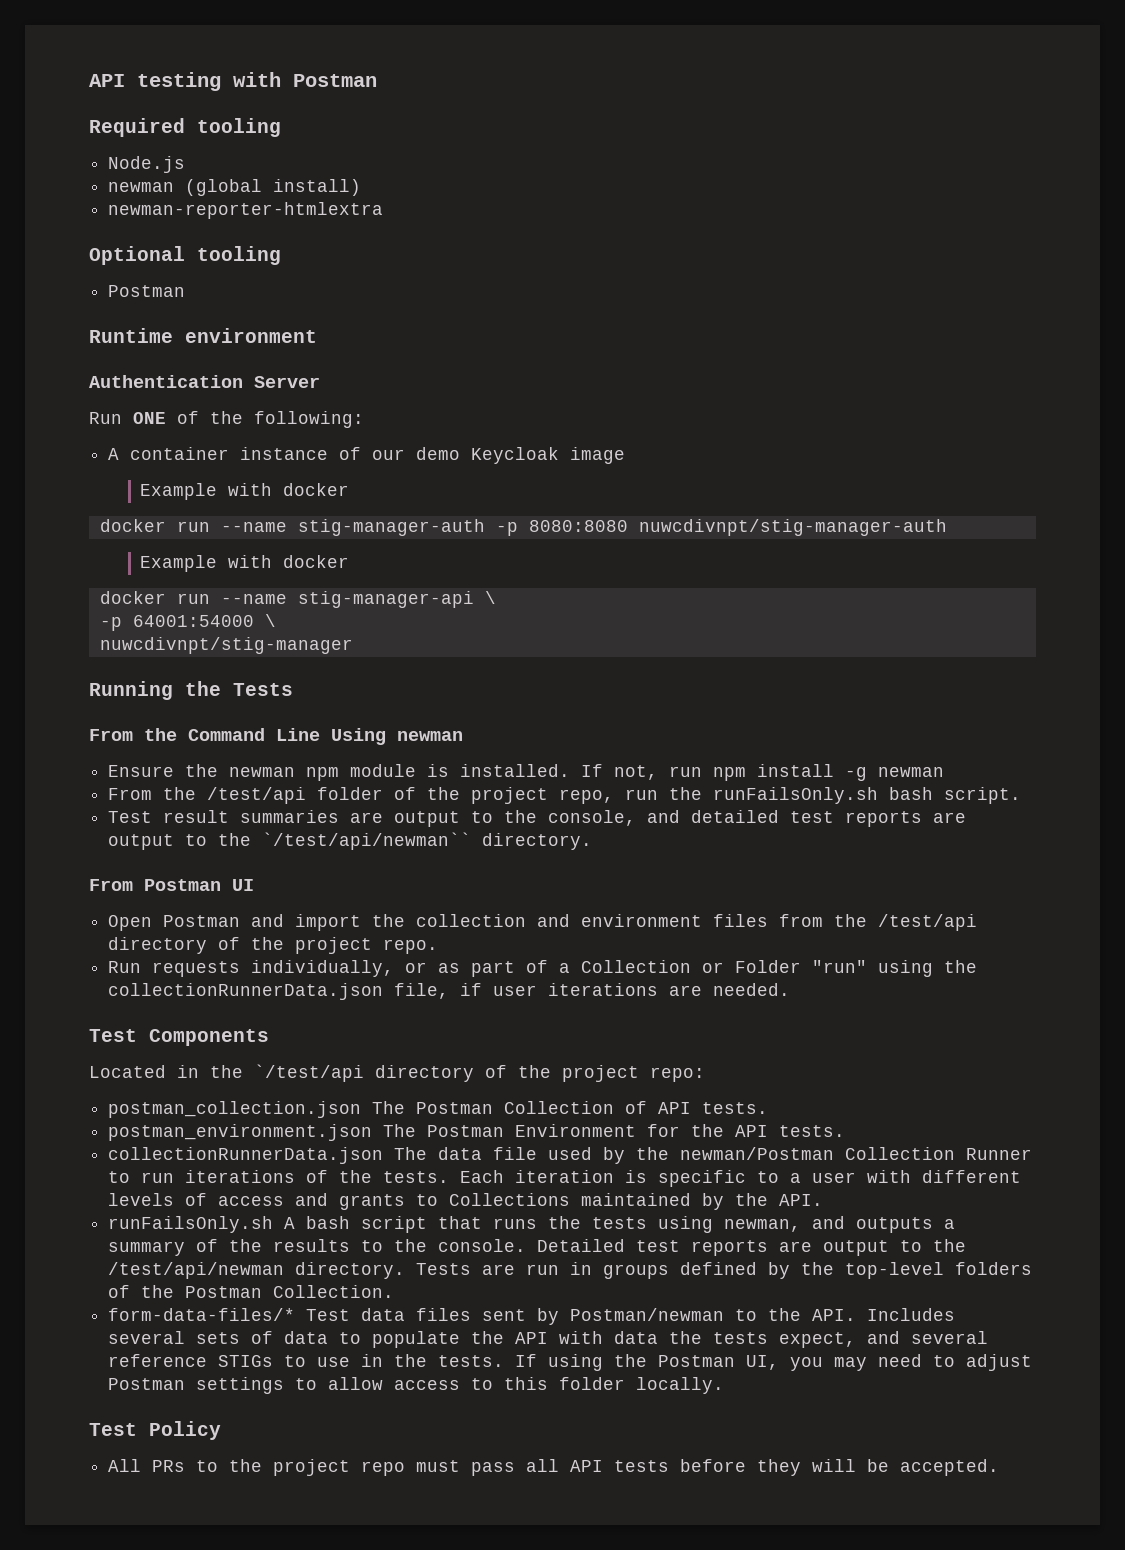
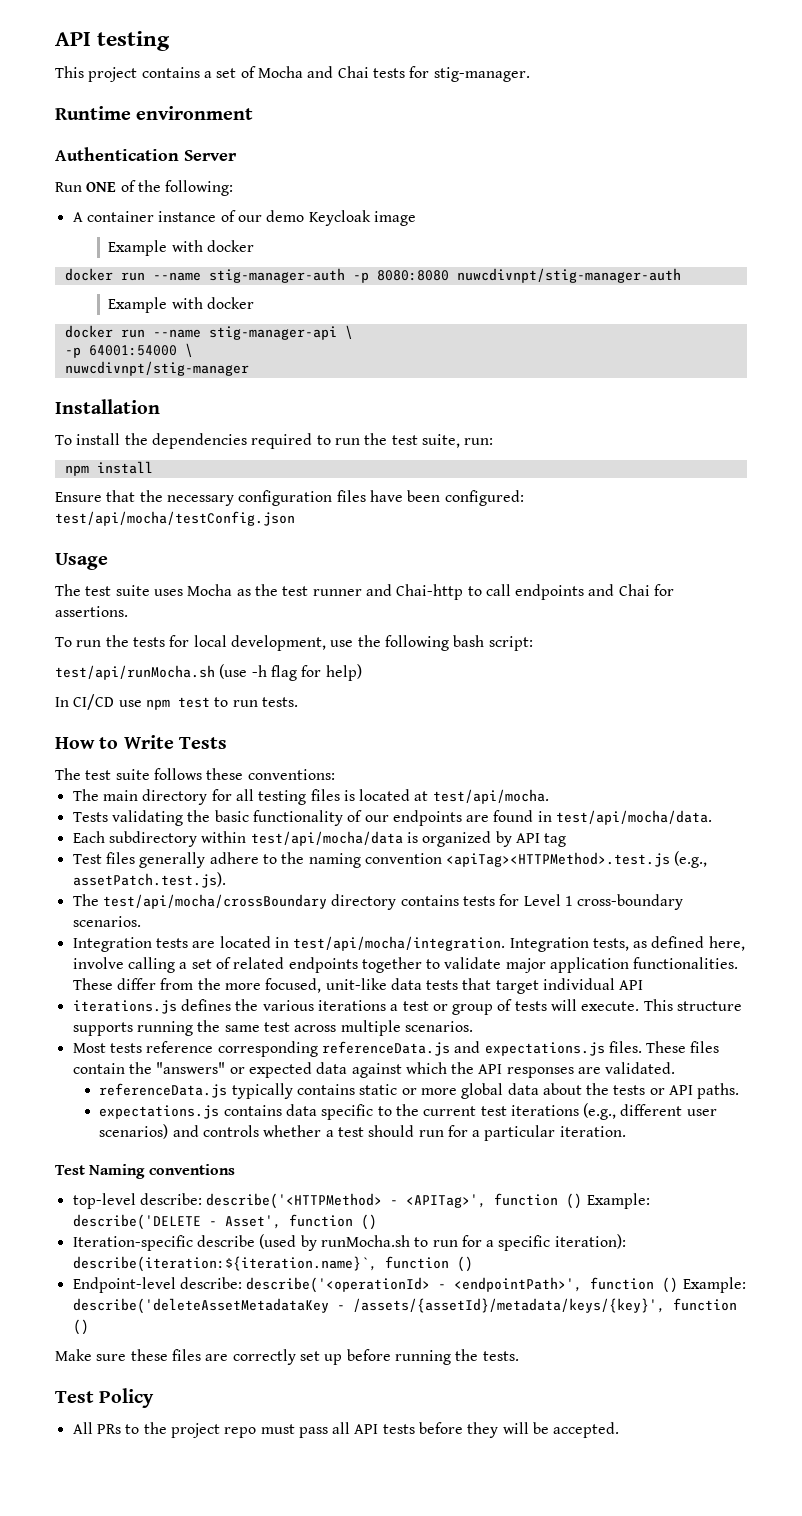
[233,72,377,87] [89,118,281,137] [108,156,186,173] [108,179,362,196] [108,202,384,219] [89,246,281,265] [108,285,186,297] with Postman // Required tooling // Node.js // newman (global install) // newman-reporter-htmlextra // Optional tooling // Postman -> [55,66,530,82] // This project contains a set of Mocha and Chai tests for stig-manager.
[89,681,293,700] [89,728,463,745] [108,764,945,781] [108,787,1022,804] [108,810,967,827] [108,832,593,850] [89,879,254,891] [108,914,978,931] [108,937,439,954] [108,960,978,977] [108,983,791,1000] [89,1029,269,1046] [89,1064,705,1082] [108,1101,769,1118] [108,1124,846,1141] [108,1147,1033,1164] [108,1170,1022,1187] [108,1193,824,1210] [108,1216,956,1233] [108,1239,967,1256] [108,1262,1033,1279] [108,1285,395,1298] [108,1308,956,1325] [108,1331,989,1348] [108,1354,1033,1371] [108,1377,725,1394] Running the Tests // From the Command Line Using newman // Ensure the newman npm module is installed. If not, run npm install -g newman // From the /test/api folder of the project repo, run the runFailsOnly.sh bash script. // Test result summaries are output to the console, and detailed test reports are output to the `/test/api/newman`` directory. // From Postman UI // Open Postman and import the collection and environment files from the /test/api directory of the project repo. // Run requests individually, or as part of a Collection or Folder "run" using the collectionRunnerData.json file, if user iterations are needed. // Test Components // Located in the `/test/api directory of the project repo: // postman_collection.json The Postman Collection of API tests. // postman_environment.json The Postman Environment for the API tests. // collectionRunnerData.json The data file used by the newman/Postman Collection Runner to run iterations of the tests. Each iteration is specific to a user with different levels of access and grants to Collections maintained by the API. // runFailsOnly.sh A bash script that runs the tests using newman, and outputs a summary of the results to the console. Detailed test reports are output to the /test/api/newman directory. Tests are run in groups defined by the top-level folders of the Postman Collection. // form-data-files/* Test data files sent by Postman/newman to the API. Includes several sets of data to populate the API with data the tests expect, and several reference STIGs to use in the tests. If using the Postman UI, you may need to adjust Postman settings to allow access to this folder locally. -> [55,399,160,414] [55,433,494,449] [64,461,153,476] [55,490,524,506] [55,511,295,526] [55,553,108,570] [55,584,675,600] [55,606,128,617] [55,635,533,651] [55,664,362,681] [55,694,298,710] [55,735,228,749] [55,768,335,780] [72,789,549,805] [72,810,713,826] [72,831,567,847] [72,851,708,868] [72,872,226,888] [72,894,684,910] [72,916,141,927] [72,936,745,952] [72,957,739,973] [72,978,644,994] [72,999,743,1015] [72,1020,473,1036] [72,1041,720,1057] [72,1062,676,1078] [99,1083,740,1099] [99,1103,717,1120] [99,1124,626,1141] [55,1164,235,1179] [72,1193,650,1209] [72,1214,377,1230] [72,1234,626,1251] [72,1256,473,1272] [72,1277,746,1293] [72,1298,737,1314] [72,1319,89,1335] [55,1349,519,1365] Installation // To install the dependencies required to run the test suite, run: // npm install // Ensure that the necessary configuration files have been configured: test/api/mocha/testConfig.json // Usage // The test suite uses Mocha as the test runner and Chai-http to call endpoints and Chai for assertions. // To run the tests for local development, use the following bash script: // test/api/runMocha.sh (use -h flag for help) // In CI/CD use npm test to run tests. // How to Write Tests // The test suite follows these conventions: // The main directory for all testing files is located at test/api/mocha. // Tests validating the basic functionality of our endpoints are found in test/api/mocha/data. // Each subdirectory within test/api/mocha/data is organized by API tag // Test files generally adhere to the naming convention <apiTag><HTTPMethod>.test.js (e.g., assetPatch.test.js). // The test/api/mocha/crossBoundary directory contains tests for Level 1 cross-boundary scenarios. // Integration tests are located in test/api/mocha/integration. Integration tests, as defined here, involve calling a set of related endpoints together to validate major application functionalities. These differ from the more focused, unit-like data tests that target individual API // iterations.js defines the various iterations a test or group of tests will execute. This structure supports running the same test across multiple scenarios. // Most tests reference corresponding referenceData.js and expectations.js files. These files contain the "answers" or expected data against which the API responses are validated. // referenceData.js typically contains static or more global data about the tests or API paths. // expectations.js contains data specific to the current test iterations (e.g., different user scenarios) and controls whether a test should run for a particular iteration. // Test Naming conventions // top-level describe: describe('<HTTPMethod> - <APITag>', function () Example: describe('DELETE - Asset', function () // Iteration-specific describe (used by runMocha.sh to run for a specific iteration): describe(iteration:${iteration.name}`, function () // Endpoint-level describe: describe('<operationId> - <endpointPath>', function () Example: describe('deleteAssetMetadataKey - /assets/{assetId}/metadata/keys/{key}', function () // Make sure these files are correctly set up before running the tests.

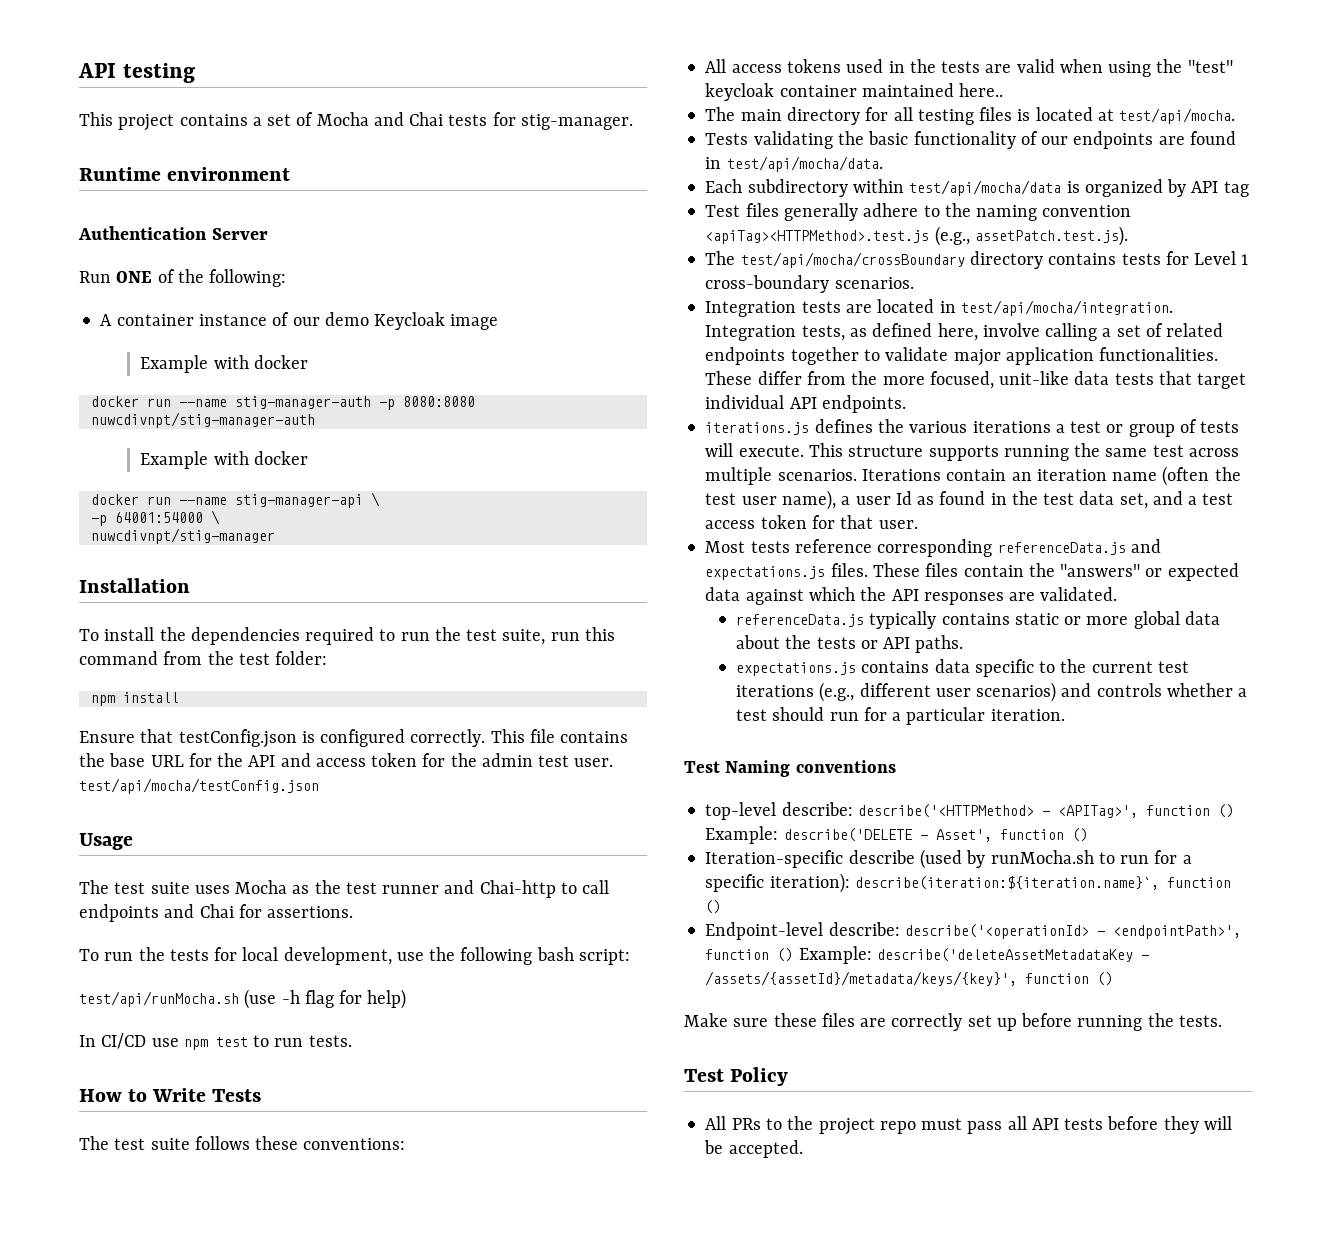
[464,438,494,445] [64,461,153,476] [55,490,524,506] run: // npm install // Ensure that the necessary configuration files have been configured: -> [550,627,615,641] [79,651,328,665] [90,692,179,706] [79,729,629,748] [79,753,614,767] run this command from the test folder: // npm install // Ensure that testConfig.json is configured correctly. This file contains the base URL for the API and access token for the admin test user.
(335, 774) none -> [705,59,1233,77] [705,83,1004,101] // All access tokens used in the tests are valid when using the "test" keycloak container maintained here..
(644, 985) none -> [821,395,906,413] endpoints.
(473, 1026) none -> [861,466,1241,486] [705,490,1234,510] [705,515,918,529] Iterations contain an iteration name (often the test user name), a user Id as found in the test data set, and a test access token for that user.

